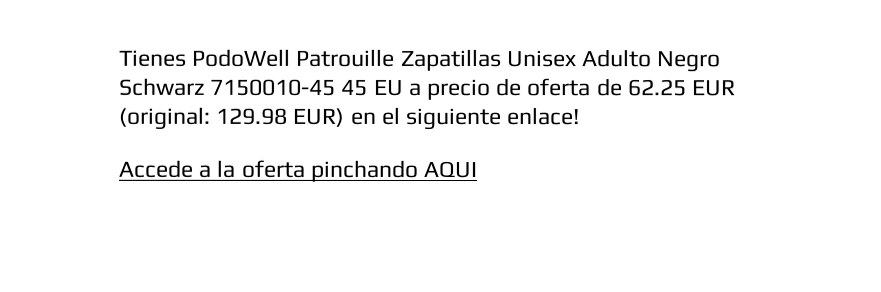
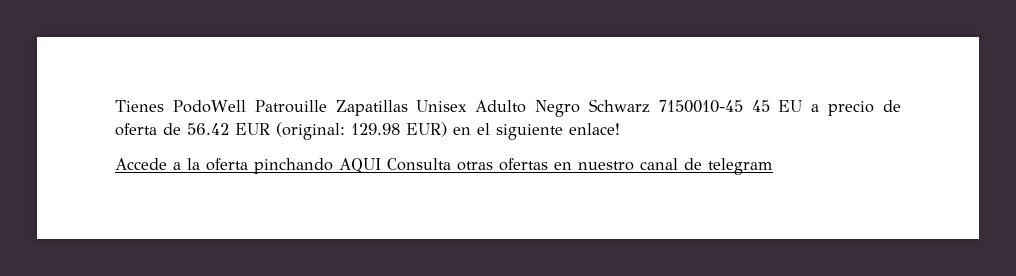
[627,79,687,97] 62.25 -> [187,123,229,135] 56.42
(478, 169) none -> [387,158,773,175] Consulta otras ofertas en nuestro canal de telegram

